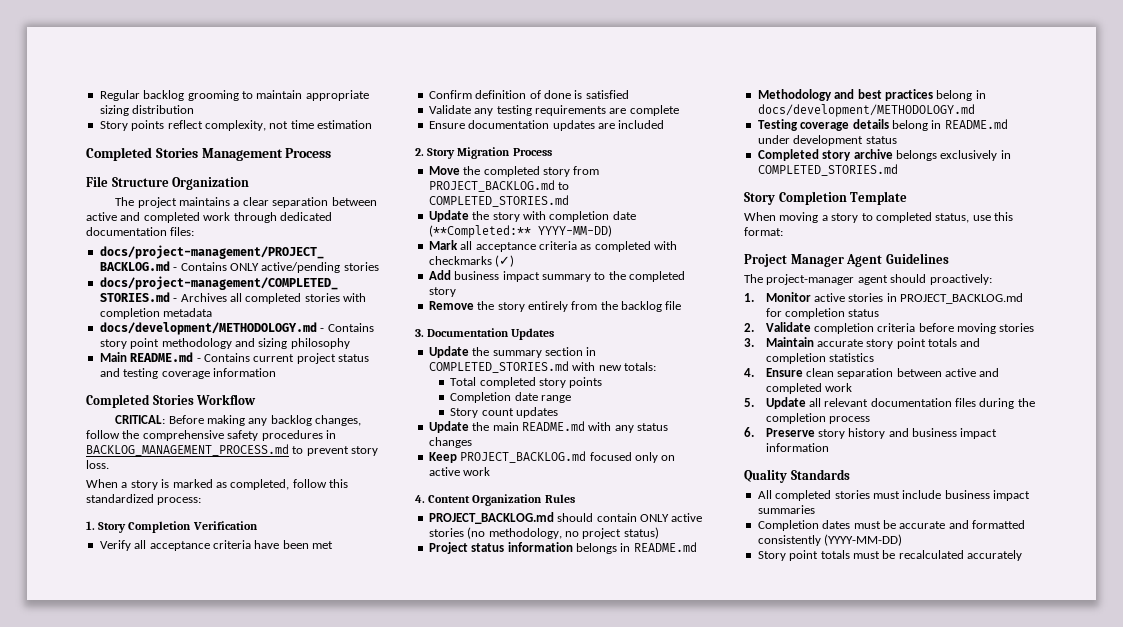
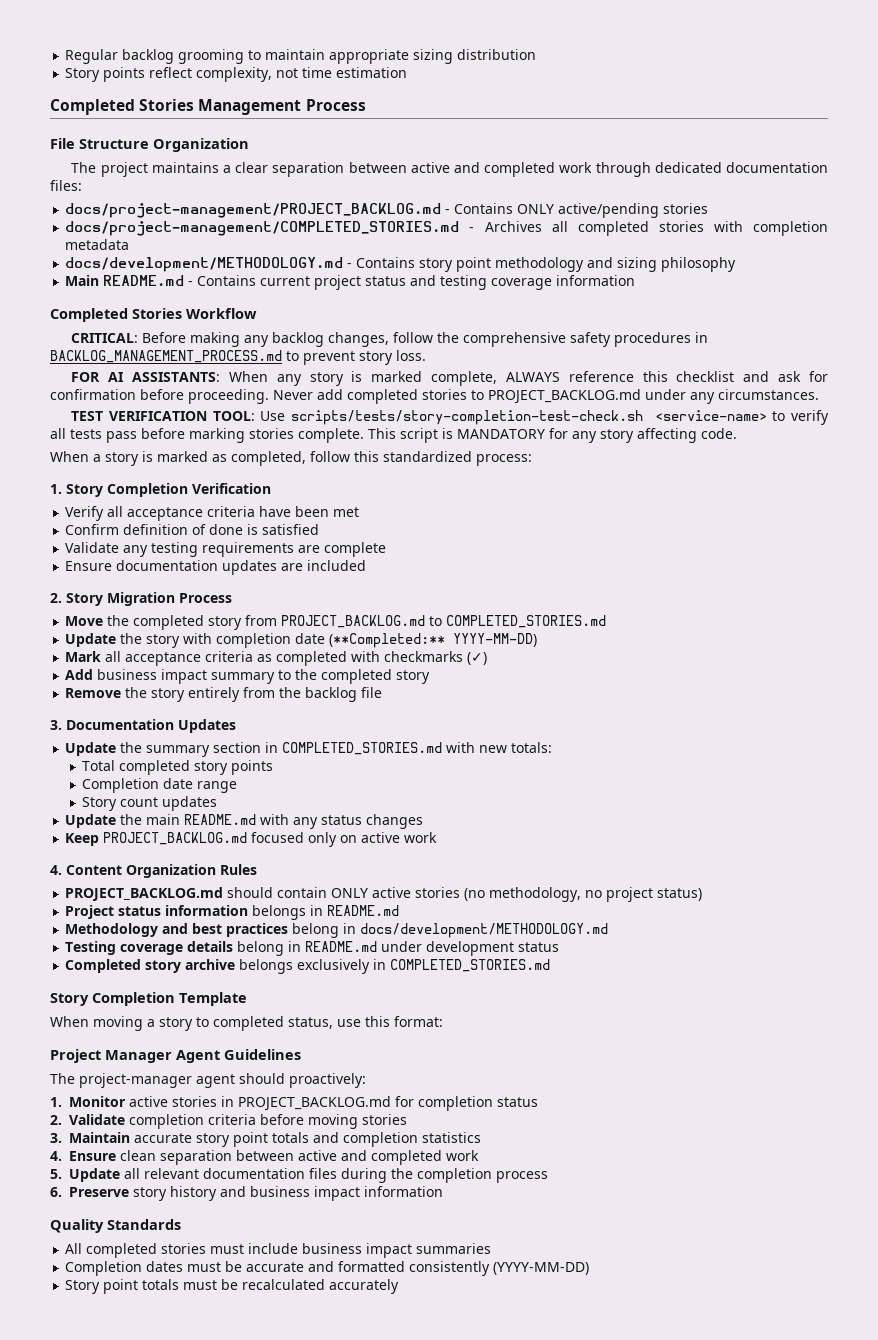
(109, 464) none -> [71,371,828,386] [50,389,819,404] [71,410,830,425] [50,428,737,443] // FOR AI ASSISTANTS: When any story is marked complete, ALWAYS reference this checklist and ask for confirmation before proceeding. Never add completed stories to PROJECT_BACKLOG.md under any circumstances. // TEST VERIFICATION TOOL: Use scripts/tests/story-completion-test-check.sh <service-name> to verify all tests pass before marking stories complete. This script is MANDATORY for any story affecting code.

